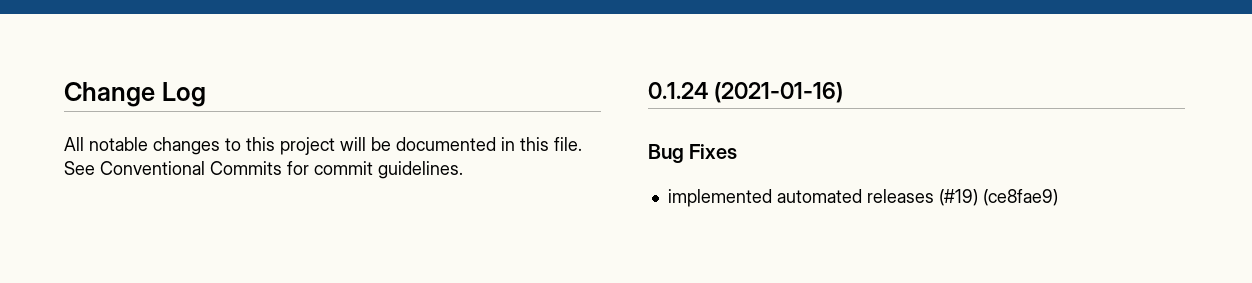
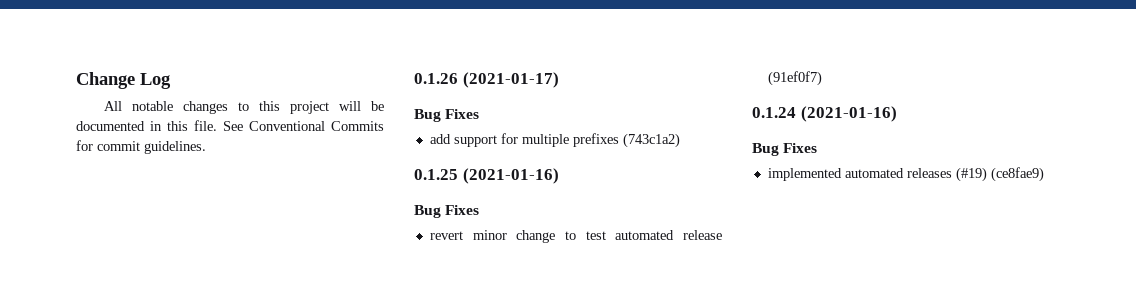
(463, 170) none -> [414,72,559,88] [414,109,480,122] [429,133,680,148] [414,168,559,184] [414,205,480,218] [429,230,722,243] [767,71,822,86] // 0.1.26 (2021-01-17) // Bug Fixes // add support for multiple prefixes (743c1a2) // 0.1.25 (2021-01-16) // Bug Fixes // revert minor change to test automated release (91ef0f7)

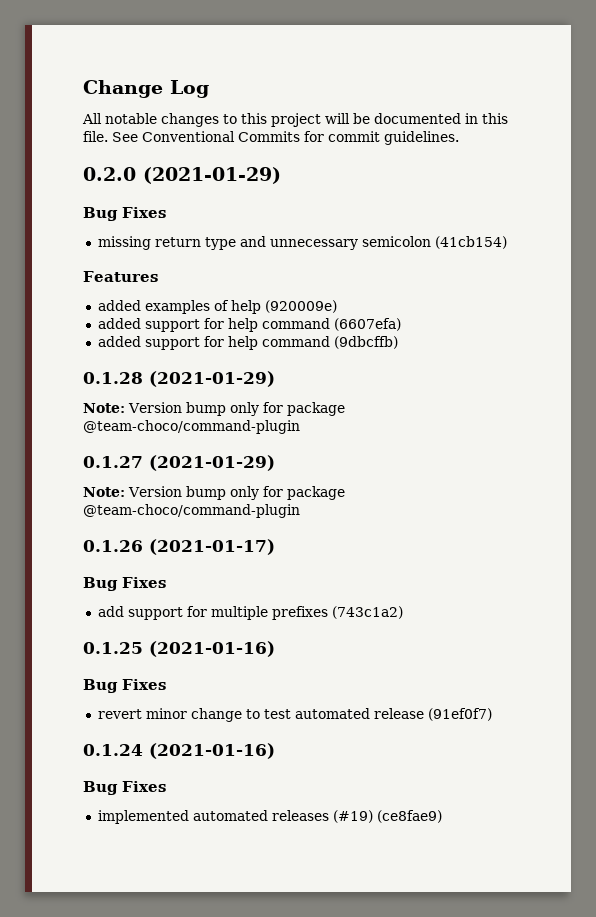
(206, 147) none -> [83,167,281,184] [83,207,166,221] [97,236,507,250] [83,271,158,282] [97,300,337,314] [97,318,401,332] [97,336,398,350] [83,371,275,387] [83,402,345,416] [83,420,300,434] [83,455,275,471] [83,486,345,500] [83,504,300,518] // 0.2.0 (2021-01-29) // Bug Fixes // missing return type and unnecessary semicolon (41cb154) // Features // added examples of help (920009e) // added support for help command (6607efa) // added support for help command (9dbcffb) // 0.1.28 (2021-01-29) // Note: Version bump only for package @team-choco/command-plugin // 0.1.27 (2021-01-29) // Note: Version bump only for package @team-choco/command-plugin

